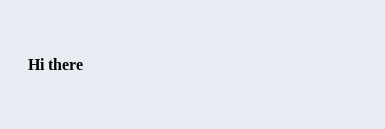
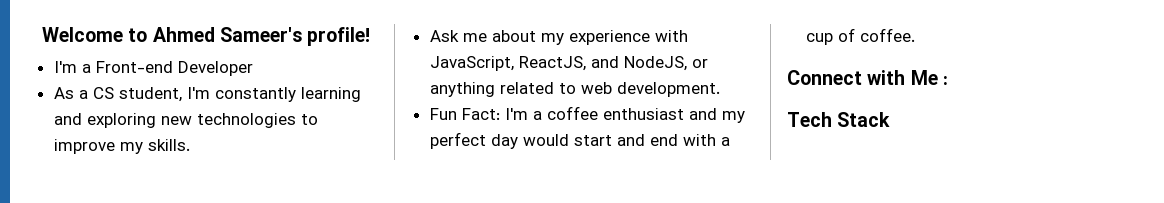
[28,58,84,70] Hi there -> [41,27,371,46] [53,61,253,76] [53,87,361,102] [53,113,318,128] [53,139,190,154] [429,30,688,45] [429,56,708,71] [429,82,720,97] [429,106,745,123] [429,132,730,149] [805,28,915,45] [787,70,948,85] [787,112,891,127] Welcome to Ahmed Sameer's profile! // I'm a Front-end Developer // As a CS student, I'm constantly learning and exploring new technologies to improve my skills. // Ask me about my experience with JavaScript, ReactJS, and NodeJS, or anything related to web development. // Fun Fact: I'm a coffee enthusiast and my perfect day would start and end with a cup of coffee. // Connect with Me : // Tech Stack

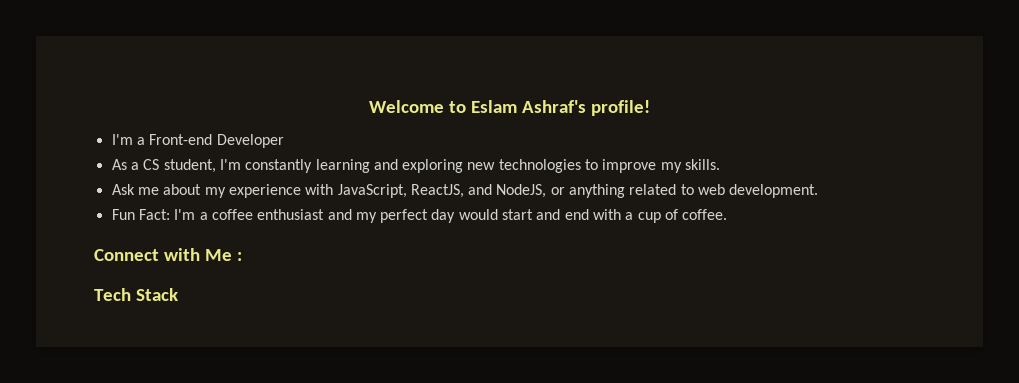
[152,27,302,42] Ahmed Sameer's -> [471,100,586,113] Eslam Ashraf's

